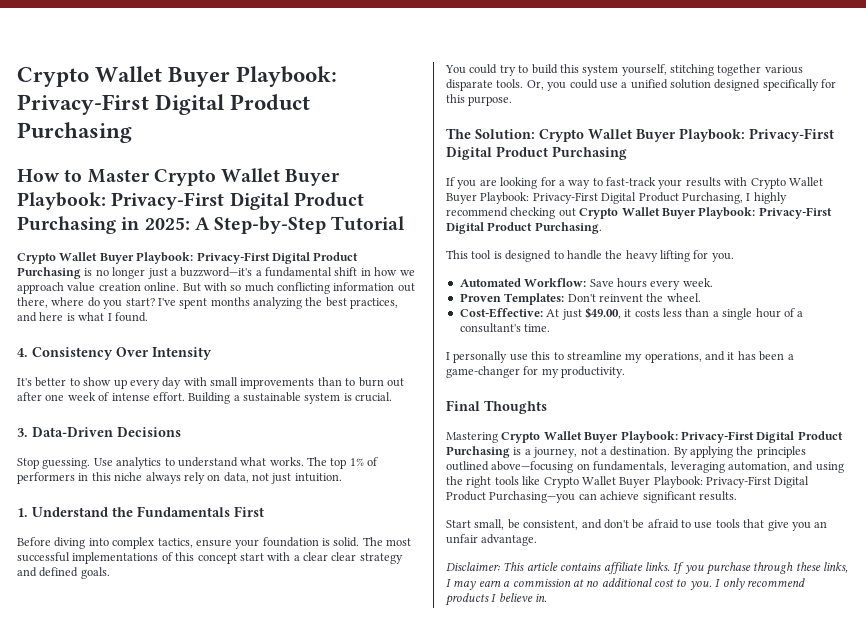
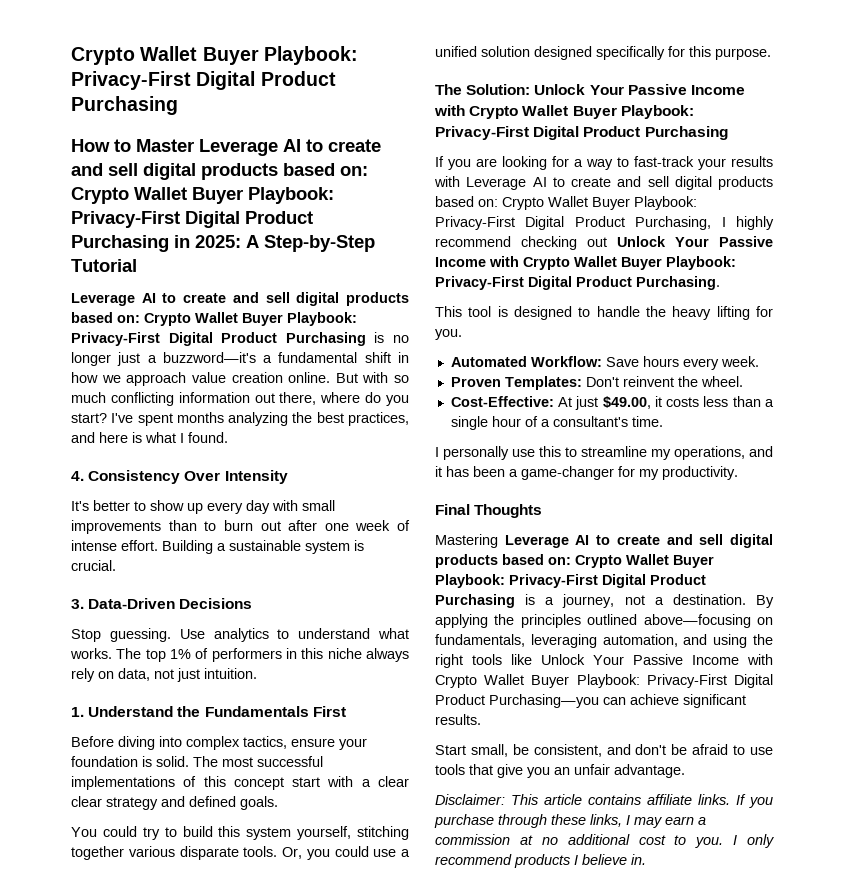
(150, 176) none -> [199,139,381,156] [71,163,368,180] Leverage AI to create and sell digital products based on:
(406, 223) none -> [71,292,409,306] [71,312,140,323] Leverage AI to create and sell digital products based on:
(535, 134) none -> [534,84,745,95] [434,105,465,116] Unlock Your Passive Income with
(748, 181) none -> [466,176,773,190] [435,196,498,207] Leverage AI to create and sell digital products based on:
(576, 212) none -> [617,236,773,247] [435,256,519,267] Unlock Your Passive Income with
(498, 437) none -> [504,534,773,548] [435,554,571,568] Leverage AI to create and sell digital products based on:
(541, 480) none -> [541,654,773,665] Unlock Your Passive Income with

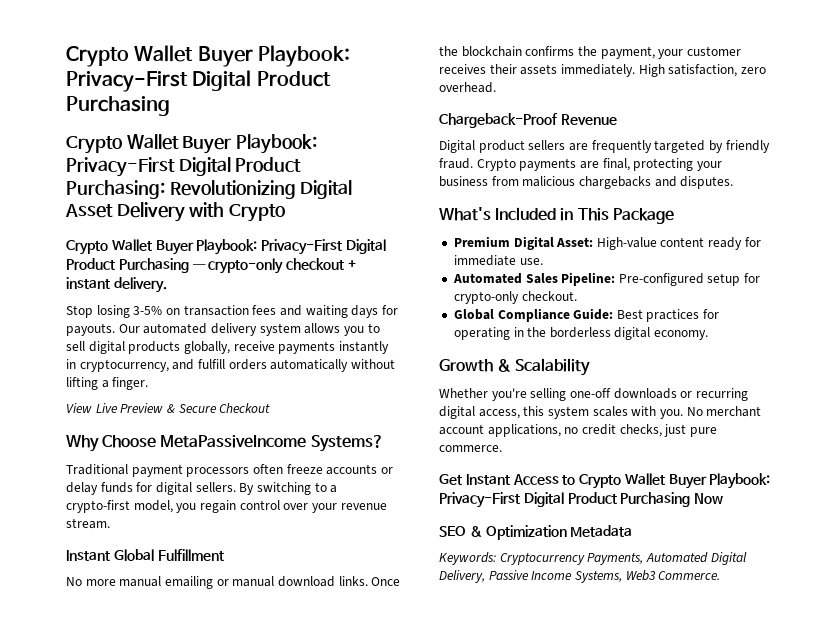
[71,46,358,65] [71,71,336,90] [71,96,178,115] [71,139,381,156] [71,163,368,180] [71,187,334,204] [71,211,313,228] [71,235,375,252] [71,259,137,272] [71,292,409,306] [71,312,357,326] [71,332,409,346] [71,352,409,366] [71,372,409,386] [71,392,409,406] [71,412,409,426] [71,432,228,443] [71,470,288,484] [71,500,335,514] [71,520,410,534] [71,540,364,554] [71,560,116,571] [71,598,253,609] [71,628,409,642] [70,648,409,662] [71,668,257,682] [71,706,346,717] [71,736,367,750] [71,756,323,767] [71,776,409,790] [71,796,278,810] [71,826,409,840] [71,846,410,860] [435,46,771,60] [435,84,745,95] [434,105,694,119] [435,126,728,140] [435,156,773,170] [434,176,773,190] [435,196,697,210] [435,216,774,230] [435,236,773,250] [435,256,736,270] [435,276,720,290] [435,306,773,320] [435,329,462,340] [450,356,759,370] [450,376,743,390] [450,396,774,410] [450,416,663,430] [435,446,773,460] [435,466,738,480] [435,504,543,518] [435,534,773,548] [435,554,714,568] [435,574,706,588] [435,594,774,608] [435,614,773,628] [435,634,773,648] [435,654,773,668] [435,674,773,688] [435,694,746,708] [435,714,481,725] [435,744,773,757] [435,764,685,778] [435,794,773,808] [434,814,706,828] [435,834,774,848] [435,854,646,868] Crypto Wallet Buyer Playbook: Privacy-First Digital Product Purchasing // How to Master Leverage AI to create and sell digital products based on: Crypto Wallet Buyer Playbook: Privacy-First Digital Product Purchasing in 2025: A Step-by-Step Tutorial // Leverage AI to create and sell digital products based on: Crypto Wallet Buyer Playbook: Privacy-First Digital Product Purchasing is no longer just a buzzword—it's a fundamental shift in how we approach value creation online. But with so much conflicting information out there, where do you start? I've spent months analyzing the best practices, and here is what I found. // 4. Consistency Over Intensity // It's better to show up every day with small improvements than to burn out after one week of intense effort. Building a sustainable system is crucial. // 3. Data-Driven Decisions // Stop guessing. Use analytics to understand what works. The top 1% of performers in this niche always rely on data, not just intuition. // 1. Understand the Fundamentals First // Before diving into complex tactics, ensure your foundation is solid. The most successful implementations of this concept start with a clear clear strategy and defined goals. // You could try to build this system yourself, stitching together various disparate tools. Or, you could use a unified solution designed specifically for this purpose. // The Solution: Unlock Your Passive Income with Crypto Wallet Buyer Playbook: Privacy-First Digital Product Purchasing // If you are looking for a way to fast-track your results with Leverage AI to create and sell digital products based on: Crypto Wallet Buyer Playbook: Privacy-First Digital Product Purchasing, I highly recommend checking out Unlock Your Passive Income with Crypto Wallet Buyer Playbook: Privacy-First Digital Product Purchasing. // This tool is designed to handle the heavy lifting for you. // Automated Workflow: Save hours every week. // Proven Templates: Don't reinvent the wheel. // Cost-Effective: At just $49.00, it costs less than a single hour of a consultant's time. // I personally use this to streamline my operations, and it has been a game-changer for my productivity. // Final Thoughts // Mastering Leverage AI to create and sell digital products based on: Crypto Wallet Buyer Playbook: Privacy-First Digital Product Purchasing is a journey, not a destination. By applying the principles outlined above—focusing on fundamentals, leveraging automation, and using the right tools like Unlock Your Passive Income with Crypto Wallet Buyer Playbook: Privacy-First Digital Product Purchasing—you can achieve significant results. // Start small, be consistent, and don't be afraid to use tools that give you an unfair advantage. // Disclaimer: This article contains affiliate links. If you purchase through these links, I may earn a commission at no additional cost to you. I only recommend products I believe in. -> [66,45,350,67] [66,70,331,92] [66,96,170,116] [66,134,318,154] [66,157,302,177] [66,180,353,199] [65,202,286,222] [66,239,386,255] [66,258,356,274] [66,277,167,293] [66,305,398,318] [66,323,380,336] [66,341,389,354] [66,359,395,372] [66,377,149,390] [66,403,271,413] [66,435,384,452] [66,464,393,477] [66,482,338,495] [66,500,387,513] [66,518,110,529] [66,549,224,561] [66,576,401,589] [439,46,741,59] [439,64,766,77] [439,82,496,93] [439,113,617,128] [439,140,770,153] [439,158,722,171] [439,176,734,189] [439,207,674,224] [453,236,761,250] [453,255,543,266] [452,272,761,286] [453,291,577,304] [453,308,720,322] [453,327,709,340] [439,358,591,376] [439,388,748,401] [439,406,762,419] [439,424,717,437] [439,445,502,452] [439,473,771,489] [439,492,724,508] [439,525,633,540] [439,552,747,565] [439,570,721,583] Crypto Wallet Buyer Playbook: Privacy-First Digital Product Purchasing // Crypto Wallet Buyer Playbook: Privacy-First Digital Product Purchasing: Revolutionizing Digital Asset Delivery with Crypto // Crypto Wallet Buyer Playbook: Privacy-First Digital Product Purchasing — crypto-only checkout + instant delivery. // Stop losing 3-5% on transaction fees and waiting days for payouts. Our automated delivery system allows you to sell digital products globally, receive payments instantly in cryptocurrency, and fulfill orders automatically without lifting a finger. // View Live Preview & Secure Checkout // Why Choose MetaPassiveIncome Systems? // Traditional payment processors often freeze accounts or delay funds for digital sellers. By switching to a crypto-first model, you regain control over your revenue stream. // Instant Global Fulfillment // No more manual emailing or manual download links. Once the blockchain confirms the payment, your customer receives their assets immediately. High satisfaction, zero overhead. // Chargeback-Proof Revenue // Digital product sellers are frequently targeted by friendly fraud. Crypto payments are final, protecting your business from malicious chargebacks and disputes. // What's Included in This Package // Premium Digital Asset: High-value content ready for immediate use. // Automated Sales Pipeline: Pre-configured setup for crypto-only checkout. // Global Compliance Guide: Best practices for operating in the borderless digital economy. // Growth & Scalability // Whether you're selling one-off downloads or recurring digital access, this system scales with you. No merchant account applications, no credit checks, just pure commerce. // Get Instant Access to Crypto Wallet Buyer Playbook: Privacy-First Digital Product Purchasing Now // SEO & Optimization Metadata // Keywords: Cryptocurrency Payments, Automated Digital Delivery, Passive Income Systems, Web3 Commerce.

